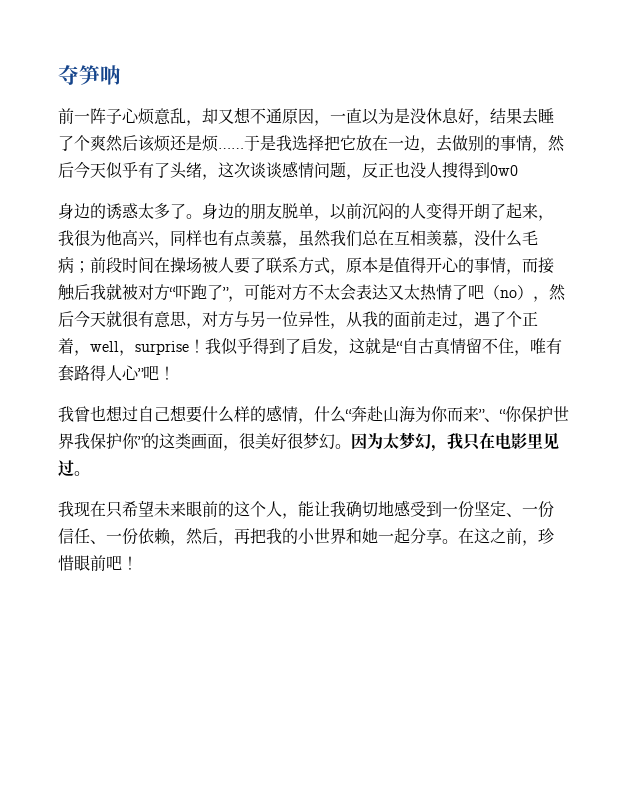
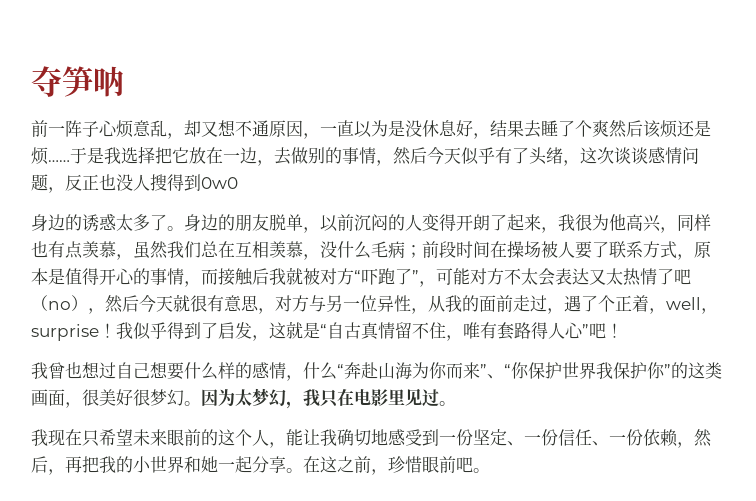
[122,556,138,570] ！ -> [473,468,490,473] 。

